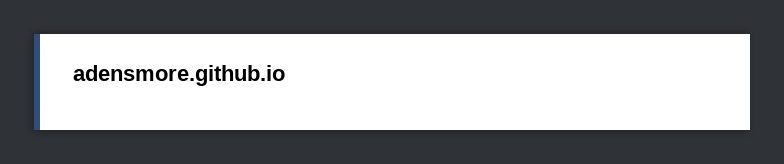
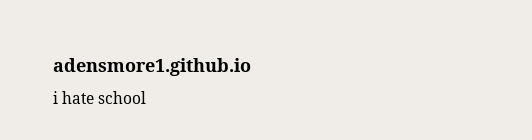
[73,65,285,86] adensmore.github.io -> [53,58,251,76] [53,91,147,104] adensmore1.github.io // i hate school

